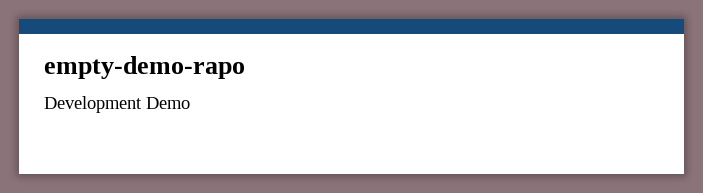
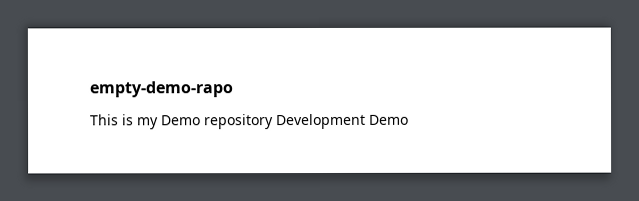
(245, 67) none -> [90,114,274,130] This is my Demo repository

